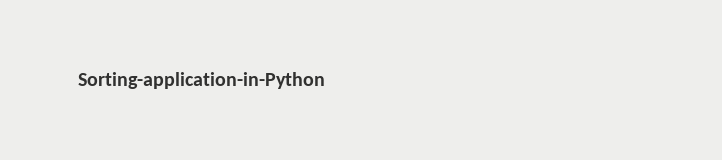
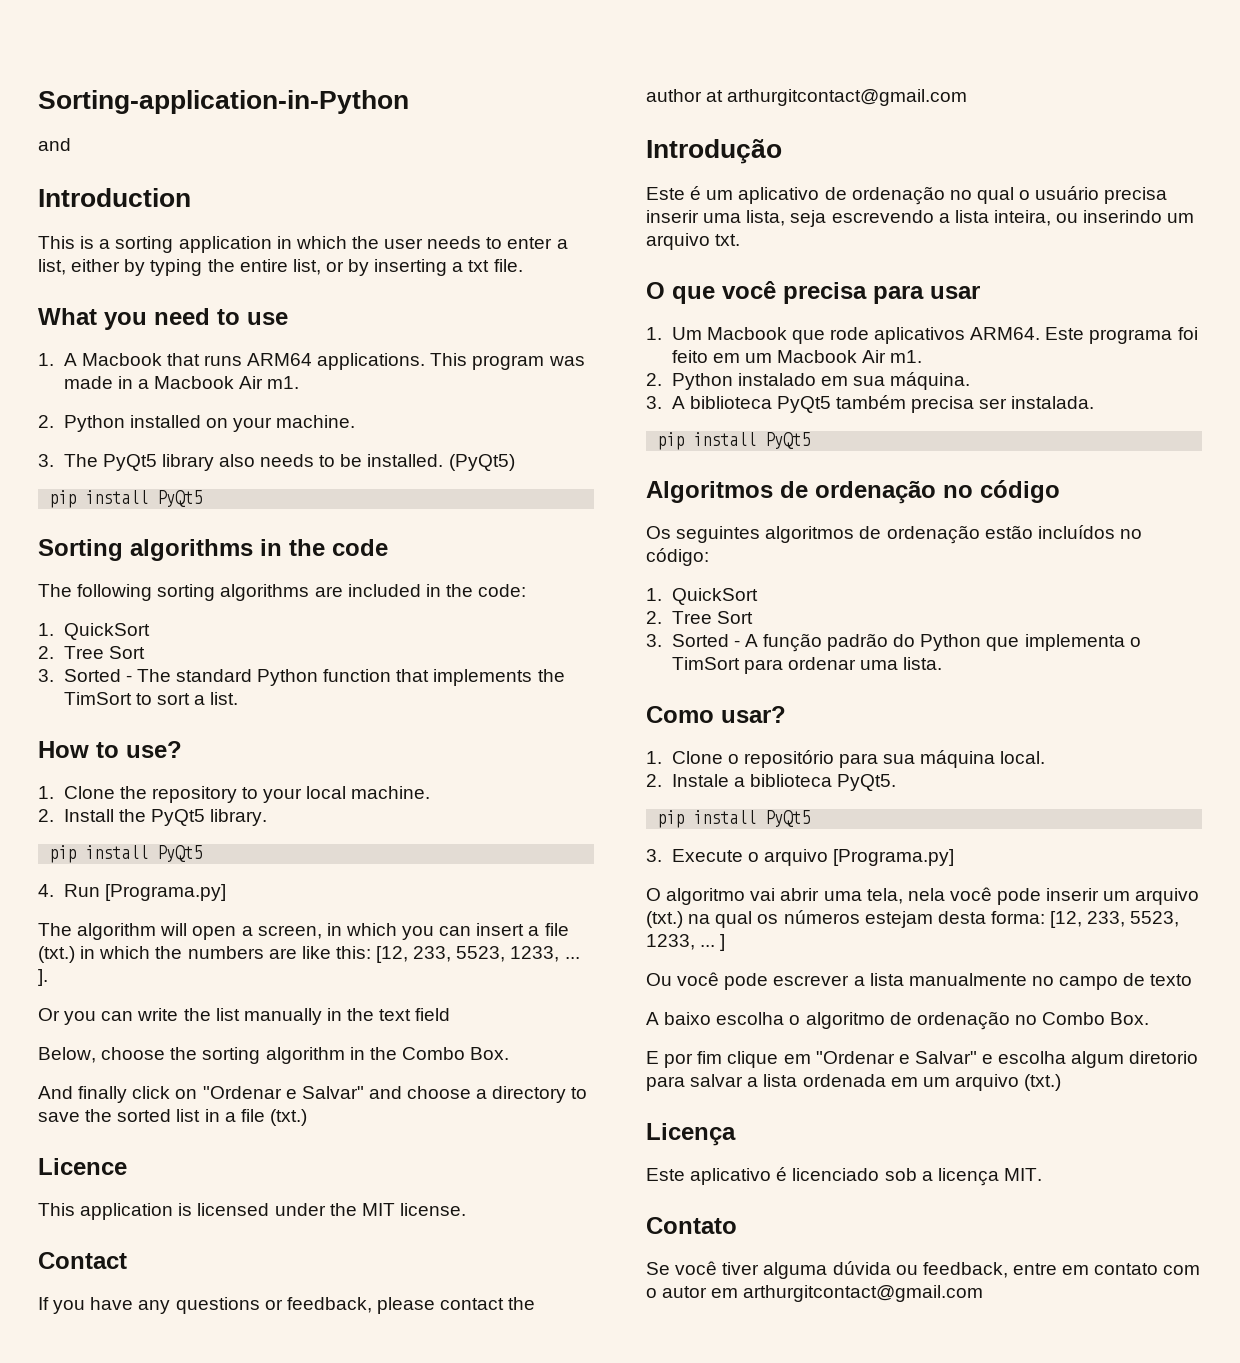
(325, 80) none -> [38,138,71,151] [38,188,191,207] [38,236,568,253] [38,259,523,276] [38,308,288,330] [38,353,585,370] [63,376,300,389] [38,415,356,432] [38,454,515,471] [49,490,203,508] [38,539,388,561] [38,584,527,601] [38,623,150,640] [38,646,145,659] [38,669,565,686] [63,692,239,705] [38,741,182,758] [38,786,431,803] [38,809,267,826] [49,845,203,863] [38,884,226,901] [38,923,569,940] [38,946,580,963] [38,969,48,986] [38,1008,451,1025] [38,1047,510,1064] [38,1086,588,1103] [38,1109,307,1126] [38,1158,127,1175] [38,1203,466,1220] [38,1252,127,1269] [38,1297,536,1314] [646,89,968,106] [646,139,782,164] [646,186,1168,205] [646,210,1195,227] [646,233,741,250] [646,281,980,304] [646,327,1198,344] [671,350,923,363] [646,372,971,390] [646,395,1095,413] [657,432,811,450] [646,480,1060,504] [646,525,1142,544] [646,548,709,566] [646,588,758,605] [646,611,753,624] [646,633,1141,652] [671,657,943,674] [646,706,786,723] [646,750,1046,768] [646,774,896,791] [657,810,811,828] [646,849,954,866] [646,887,1200,905] [646,910,1180,928] [646,934,726,951] [646,972,1193,990] [646,1011,1150,1030] [646,1051,1199,1068] [646,1074,1062,1091] [646,1123,736,1146] [646,1167,1042,1186] [646,1217,737,1234] [646,1261,1201,1279] [646,1285,984,1302] // and // Introduction // This is a sorting application in which the user needs to enter a list, either by typing the entire list, or by inserting a txt file. // What you need to use // 1. A Macbook that runs ARM64 applications. This program was made in a Macbook Air m1. // 2. Python installed on your machine. // 3. The PyQt5 library also needs to be installed. (PyQt5) // pip install PyQt5 // Sorting algorithms in the code // The following sorting algorithms are included in the code: // 1. QuickSort // 2. Tree Sort // 3. Sorted - The standard Python function that implements the TimSort to sort a list. // How to use? // 1. Clone the repository to your local machine. // 2. Install the PyQt5 library. // pip install PyQt5 // 4. Run [Programa.py] // The algorithm will open a screen, in which you can insert a file (txt.) in which the numbers are like this: [12, 233, 5523, 1233, ... ]. // Or you can write the list manually in the text field // Below, choose the sorting algorithm in the Combo Box. // And finally click on "Ordenar e Salvar" and choose a directory to save the sorted list in a file (txt.) // Licence // This application is licensed under the MIT license. // Contact // If you have any questions or feedback, please contact the author at arthurgitcontact@gmail.com // Introdução // Este é um aplicativo de ordenação no qual o usuário precisa inserir uma lista, seja escrevendo a lista inteira, ou inserindo um arquivo txt. // O que você precisa para usar // 1. Um Macbook que rode aplicativos ARM64. Este programa foi feito em um Macbook Air m1. // 2. Python instalado em sua máquina. // 3. A biblioteca PyQt5 também precisa ser instalada. // pip install PyQt5 // Algoritmos de ordenação no código // Os seguintes algoritmos de ordenação estão incluídos no código: // 1. QuickSort // 2. Tree Sort // 3. Sorted - A função padrão do Python que implementa o TimSort para ordenar uma lista. // Como usar? // 1. Clone o repositório para sua máquina local. // 2. Instale a biblioteca PyQt5. // pip install PyQt5 // 3. Execute o arquivo [Programa.py] // O algoritmo vai abrir uma tela, nela você pode inserir um arquivo (txt.) na qual os números estejam desta forma: [12, 233, 5523, 1233, ... ] // Ou você pode escrever a lista manualmente no campo de texto // A baixo escolha o algoritmo de ordenação no Combo Box. // E por fim clique em "Ordenar e Salvar" e escolha algum diretorio para salvar a lista ordenada em um arquivo (txt.) // Licença // Este aplicativo é licenciado sob a licença MIT. // Contato // Se você tiver alguma dúvida ou feedback, entre em contato com o autor em arthurgitcontact@gmail.com

